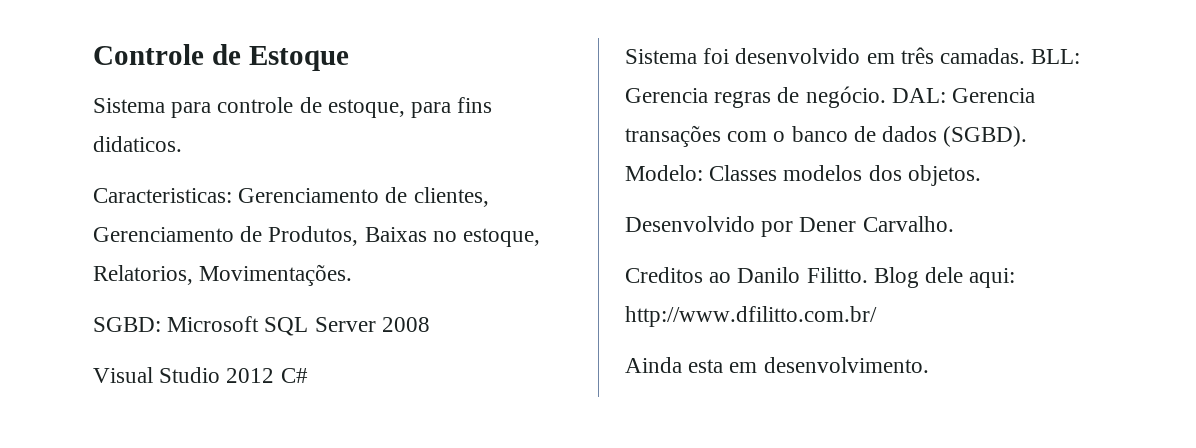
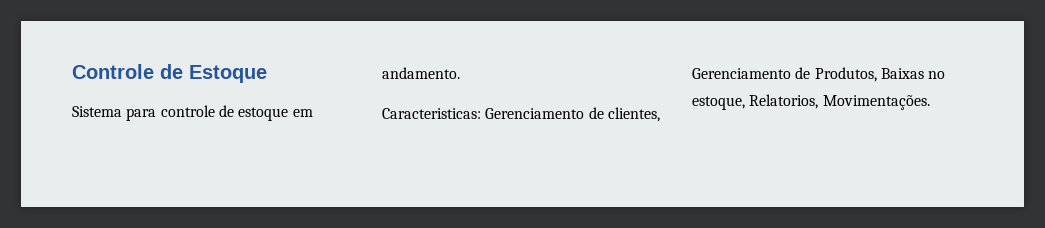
[327,97,493,118] [93,136,182,152] estoque, para fins didaticos. -> [238,107,313,121] [382,67,460,79] estoque em andamento.
[93,316,430,336] [93,367,308,383] [625,47,1081,64] [625,86,1036,108] [625,125,1028,147] [625,165,981,186] [625,216,954,237] [625,267,1016,288] [625,306,877,327] [625,357,929,373] // SGBD: Microsoft SQL Server 2008 // Visual Studio 2012 C# // Sistema foi desenvolvido em três camadas. BLL: Gerencia regras de negócio. DAL: Gerencia transações com o banco de dados (SGBD). Modelo: Classes modelos dos objetos. // Desenvolvido por Dener Carvalho. // Creditos ao Danilo Filitto. Blog dele aqui: http://www.dfilitto.com.br/ // Ainda esta em desenvolvimento. -> (930, 102) none

